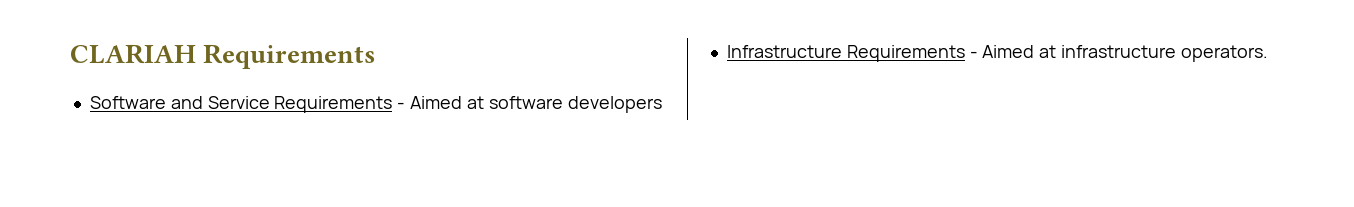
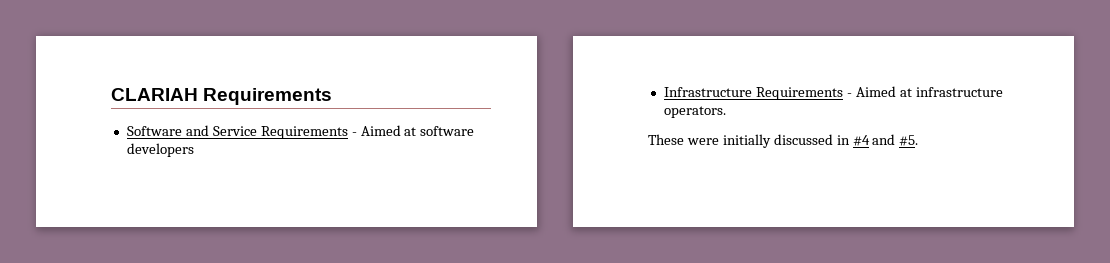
(1268, 53) none -> [648,134,919,148] // These were initially discussed in #4 and #5.

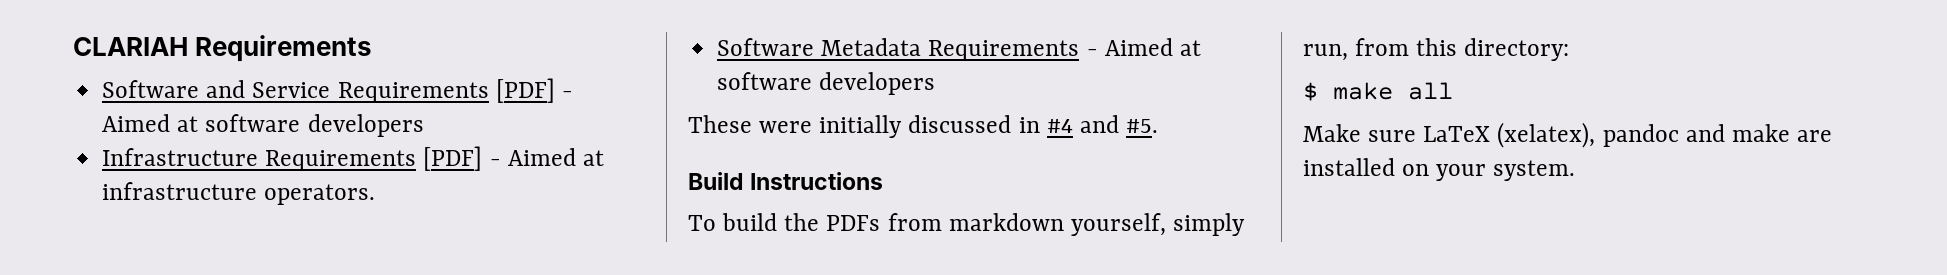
(348, 132) none -> [495,78,555,103] [PDF]
(843, 93) none -> [423,146,483,171] [PDF]
(726, 112) none -> [717,38,1201,61] [717,72,936,95] // Software Metadata Requirements - Aimed at software developers
(919, 140) none -> [688,172,884,190] [688,213,1246,236] [1303,38,1570,61] [1303,82,1453,101] [1303,122,1833,148] [1303,158,1576,181] // Build Instructions // To build the PDFs from markdown yourself, simply run, from this directory: // $ make all // Make sure LaTeX (xelatex), pandoc and make are installed on your system.

